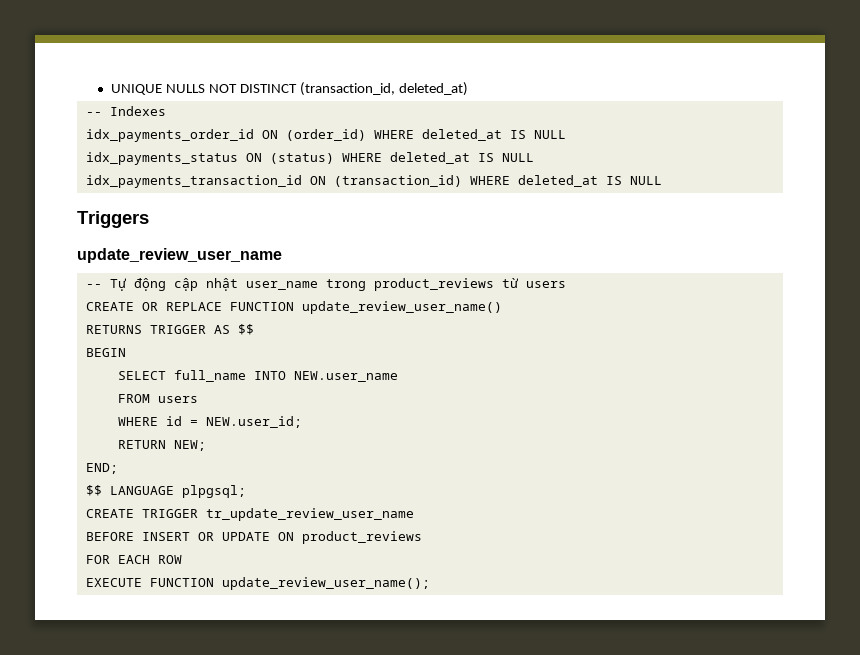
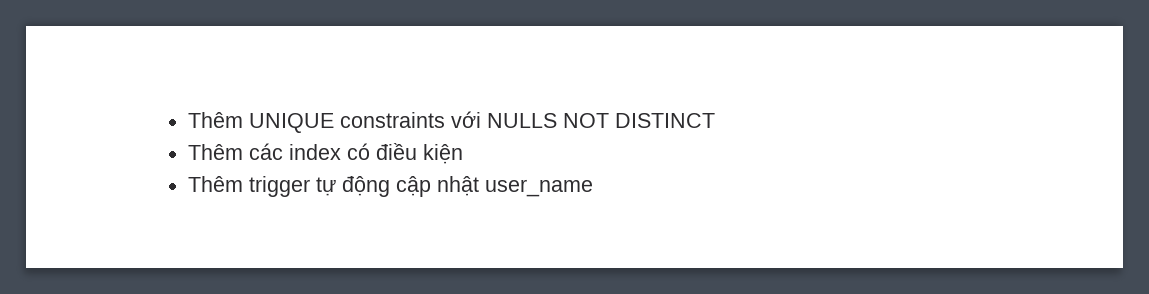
[111,84,163,95] UNIQUE -> [188,111,482,133] Thêm UNIQUE constraints với
[300,82,468,96] [85,106,166,116] [85,129,566,142] [85,152,534,165] [85,175,662,188] [77,211,149,228] [77,248,282,263] [85,278,566,291] [85,301,502,314] [85,324,254,335] [85,348,126,357] [117,370,398,382] [117,394,198,403] [117,416,302,428] [117,440,206,451] [85,463,118,474] [85,485,246,498] [85,508,414,521] [85,531,422,544] [85,555,182,564] [85,577,430,590] (transaction_id, deleted_at) // -- Indexes // idx_payments_order_id ON (order_id) WHERE deleted_at IS NULL // idx_payments_status ON (status) WHERE deleted_at IS NULL // idx_payments_transaction_id ON (transaction_id) WHERE deleted_at IS NULL // Triggers // update_review_user_name // -- Tự động cập nhật user_name trong product_reviews từ users // CREATE OR REPLACE FUNCTION update_review_user_name() // RETURNS TRIGGER AS $$ // BEGIN // SELECT full_name INTO NEW.user_name // FROM users // WHERE id = NEW.user_id; // RETURN NEW; // END; // $$ LANGUAGE plpgsql; // CREATE TRIGGER tr_update_review_user_name // BEFORE INSERT OR UPDATE ON product_reviews // FOR EACH ROW // EXECUTE FUNCTION update_review_user_name(); -> [188,143,464,164] [188,176,594,197] // Thêm các index có điều kiện // Thêm trigger tự động cập nhật user_name

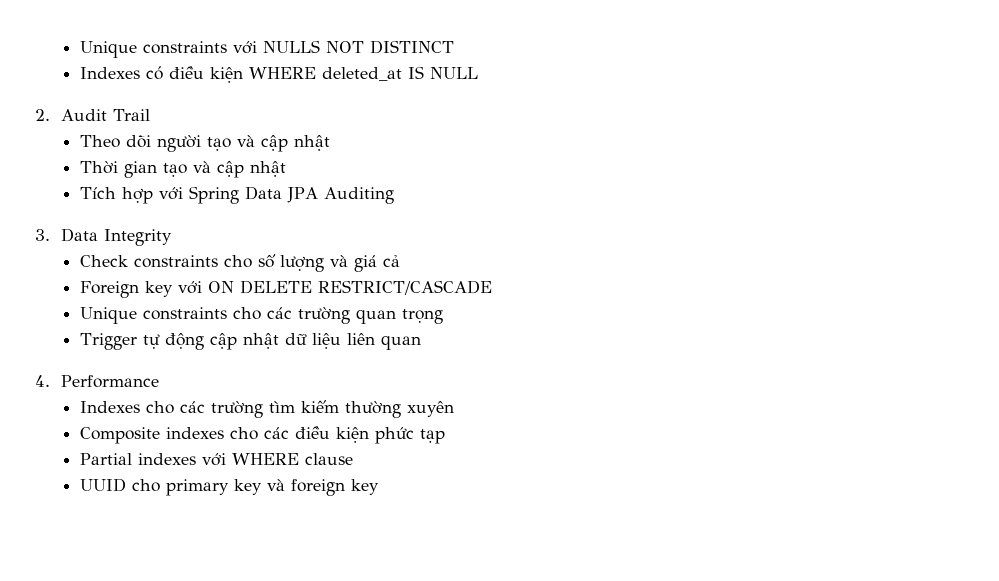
[188,112,335,133] Thêm UNIQUE -> [79,41,137,58] Unique
[188,143,342,160] Thêm các index -> [79,67,140,79] Indexes
[188,176,594,197] // Thêm trigger tự động cập nhật user_name -> [248,66,478,81] [35,109,151,121] [79,135,330,152] [79,161,286,178] [79,186,394,204] [35,228,172,246] [79,254,400,272] [79,280,492,298] [79,307,443,324] [79,333,421,350] [35,375,159,388] [79,400,454,418] [79,426,445,444] [79,453,353,466] [79,478,379,496] WHERE deleted_at IS NULL // 2. Audit Trail // Theo dõi người tạo và cập nhật // Thời gian tạo và cập nhật // Tích hợp với Spring Data JPA Auditing // 3. Data Integrity // Check constraints cho số lượng và giá cả // Foreign key với ON DELETE RESTRICT/CASCADE // Unique constraints cho các trường quan trọng // Trigger tự động cập nhật dữ liệu liên quan // 4. Performance // Indexes cho các trường tìm kiếm thường xuyên // Composite indexes cho các điều kiện phức tạp // Partial indexes với WHERE clause // UUID cho primary key và foreign key

